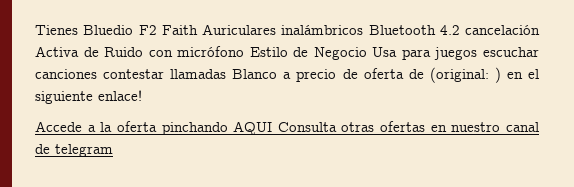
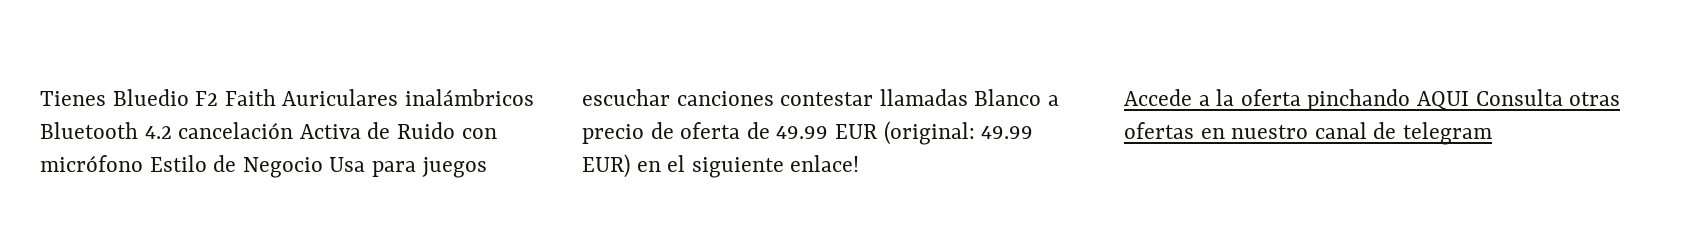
[429,67,501,83] (original: ) -> [776,121,1034,145] [582,154,630,178] 49.99 EUR (original: 49.99 EUR)

